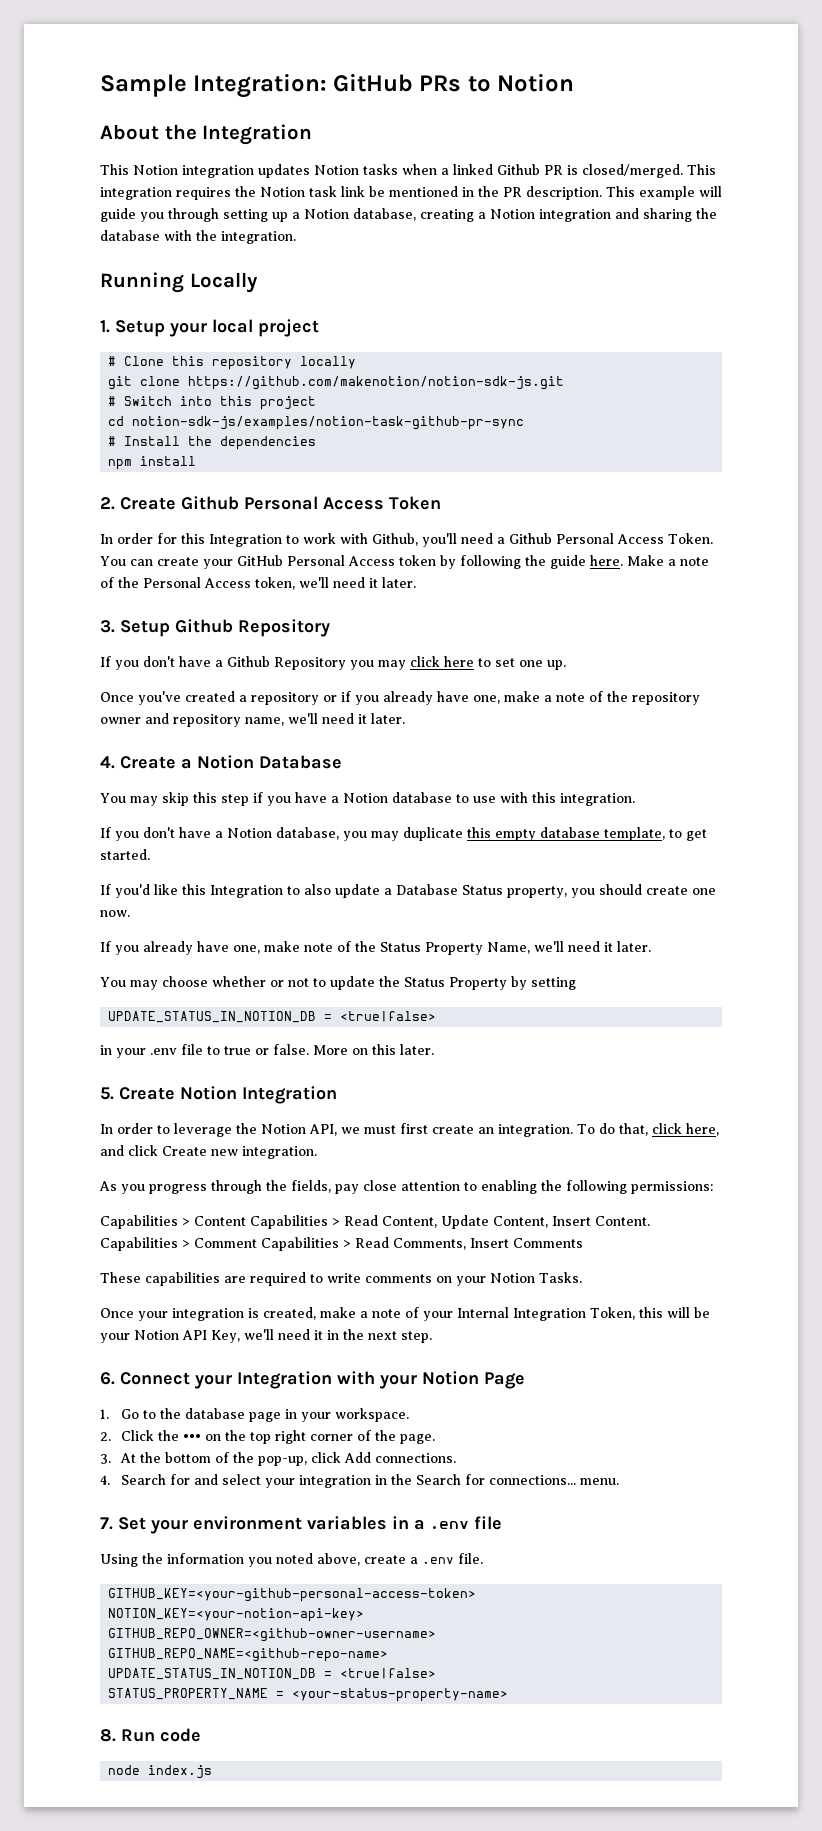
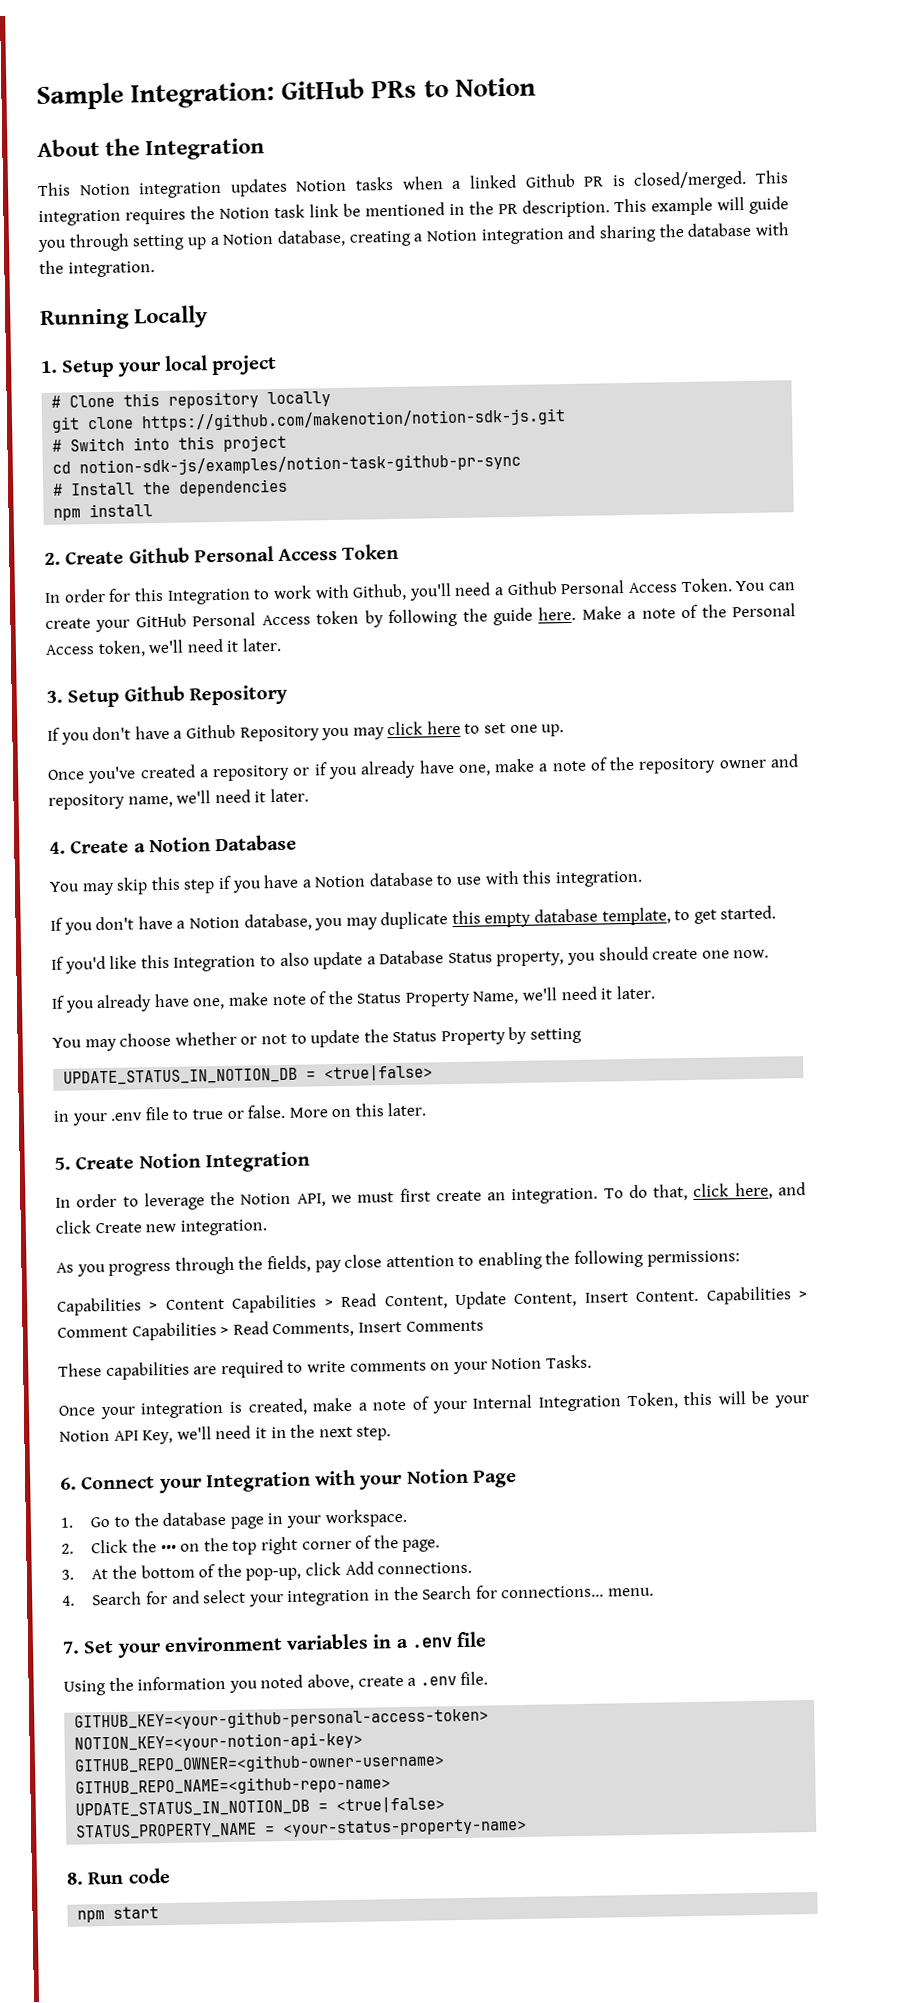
[108,1765,213,1779] node index.js -> [77,1906,160,1923] npm start

